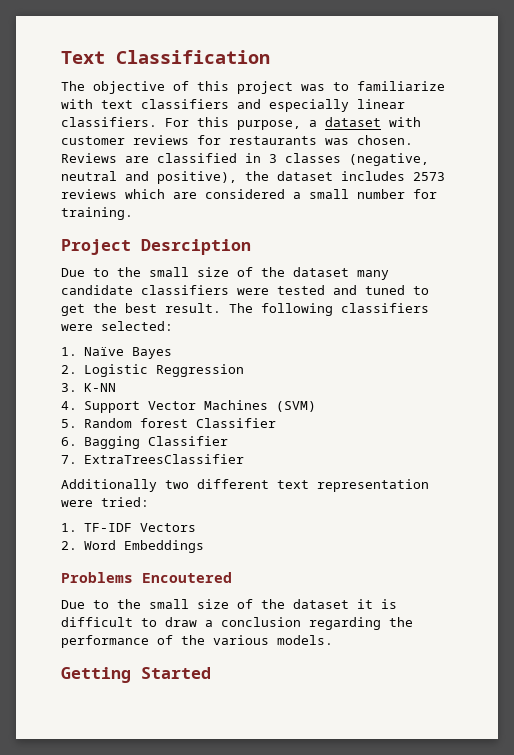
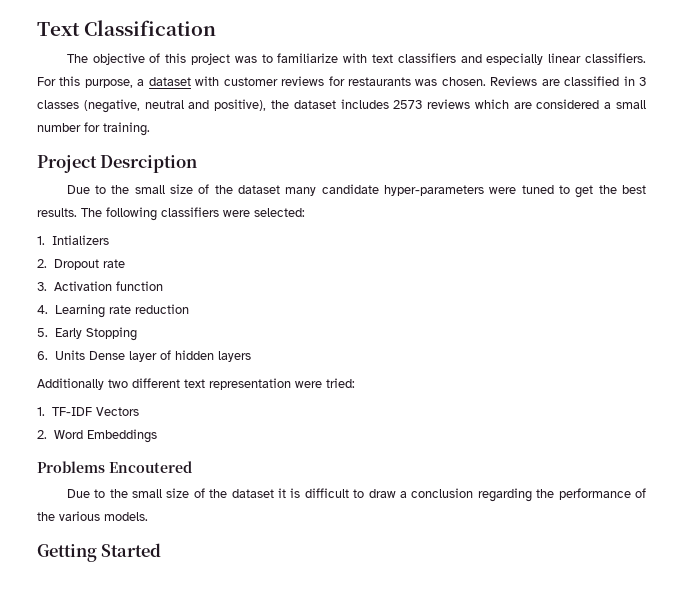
[141,285,357,295] classifiers were tested and -> [384,185,517,196] hyper-parameters were
[165,303,221,313] result. -> [37,208,77,217] results.
[83,347,172,359] [61,364,244,377] Naïve Bayes // 2. Logistic Reggression -> [52,235,110,245] [37,259,125,270] Intializers // 2. Dropout rate
[83,383,116,392] K-NN -> [53,281,163,291] Activation function
[83,400,316,413] [61,418,276,428] [61,436,228,449] [61,454,244,464] Support Vector Machines (SVM) // 5. Random forest Classifier // 6. Bagging Classifier // 7. ExtraTreesClassifier -> [54,304,189,318] [37,327,137,341] [37,350,251,362] Learning rate reduction // 5. Early Stopping // 6. Units Dense layer of hidden layers

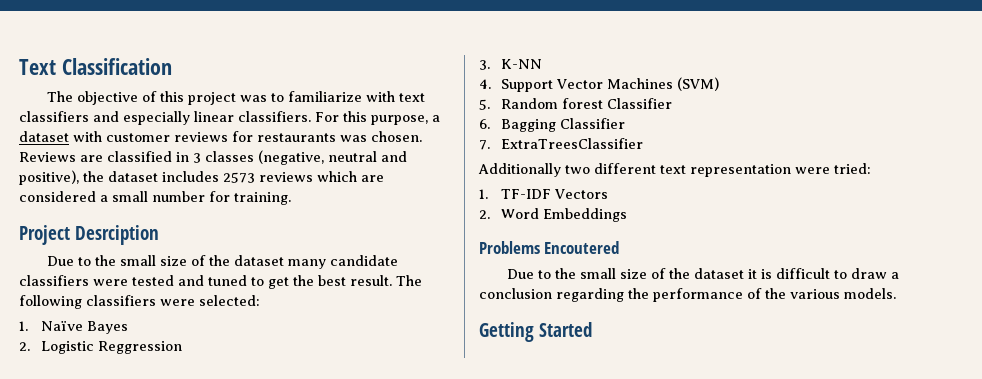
[384,185,517,196] hyper-parameters were -> [19,275,204,286] classifiers were tested and
[37,208,77,217] results. -> [350,275,392,286] result.
[52,235,110,245] [37,259,125,270] Intializers // 2. Dropout rate -> [40,320,128,334] [19,341,182,354] Naïve Bayes // 2. Logistic Reggression
[53,281,163,291] Activation function -> [500,59,542,69] K-NN
[54,304,189,318] [37,327,137,341] [37,350,251,362] Learning rate reduction // 5. Early Stopping // 6. Units Dense layer of hidden layers -> [500,77,719,92] [479,98,672,110] [479,118,625,132] [479,138,643,150] Support Vector Machines (SVM) // 5. Random forest Classifier // 6. Bagging Classifier // 7. ExtraTreesClassifier

